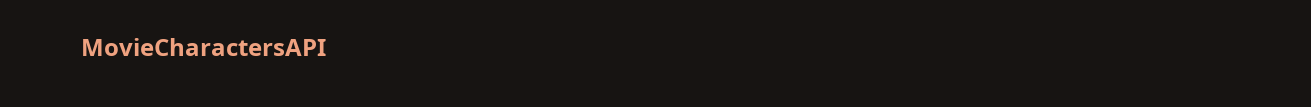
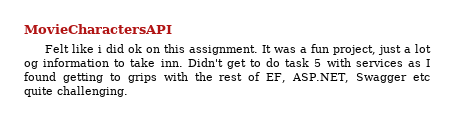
(326, 47) none -> [44,44,432,55] [24,58,431,69] [24,72,430,83] [24,86,128,97] // Felt like i did ok on this assignment. It was a fun project, just a lot og information to take inn. Didn't get to do task 5 with services as I found getting to grips with the rest of EF, ASP.NET, Swagger etc quite challenging.

